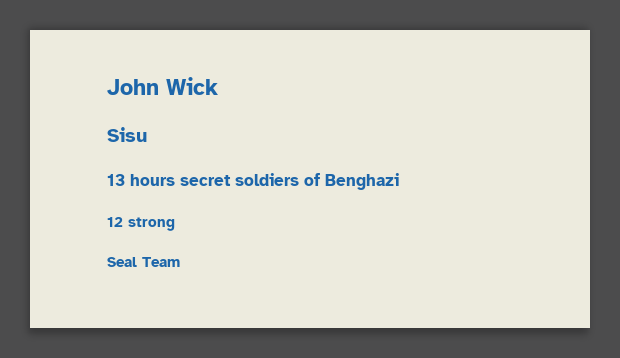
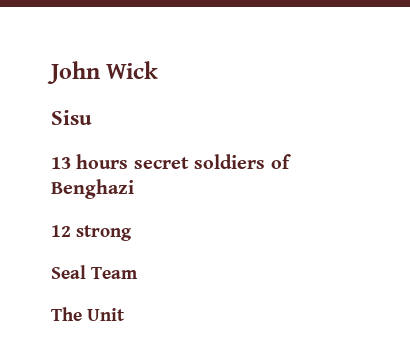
(180, 262) none -> [51,307,125,321] // The Unit

